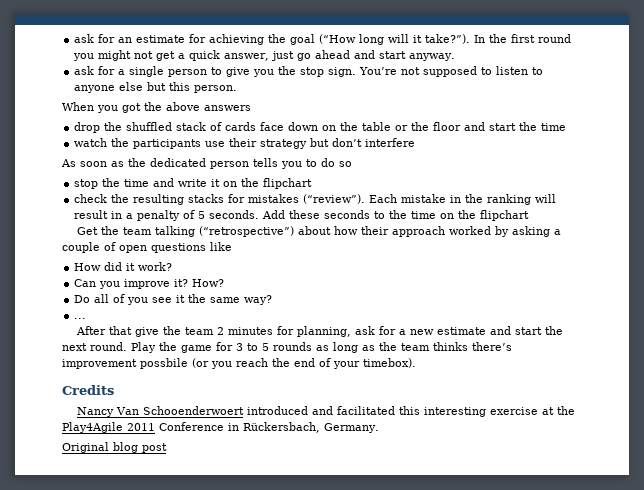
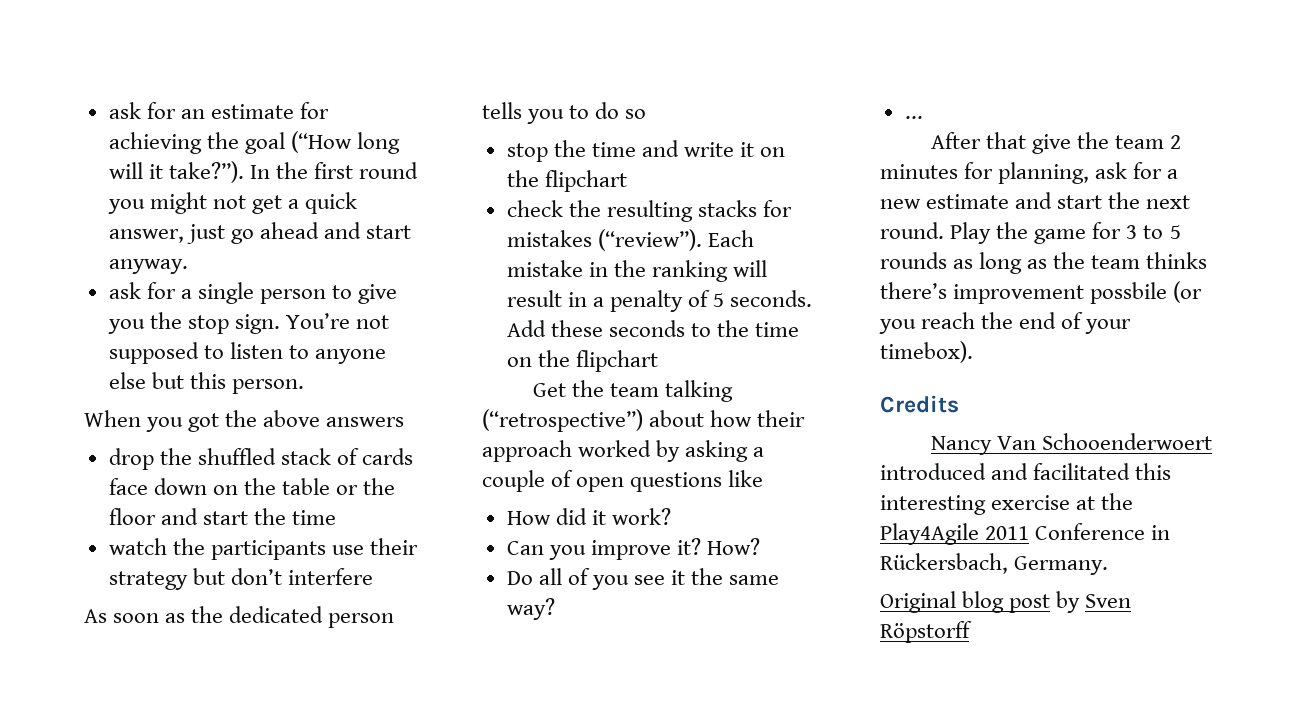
(167, 448) none -> [1056,591,1132,613] [880,621,972,643] by Sven Röpstorff

